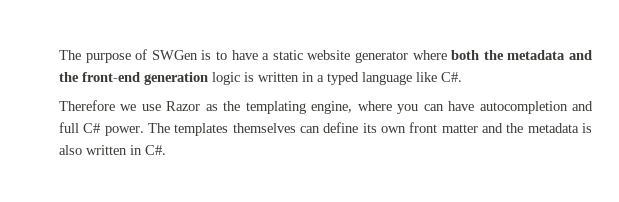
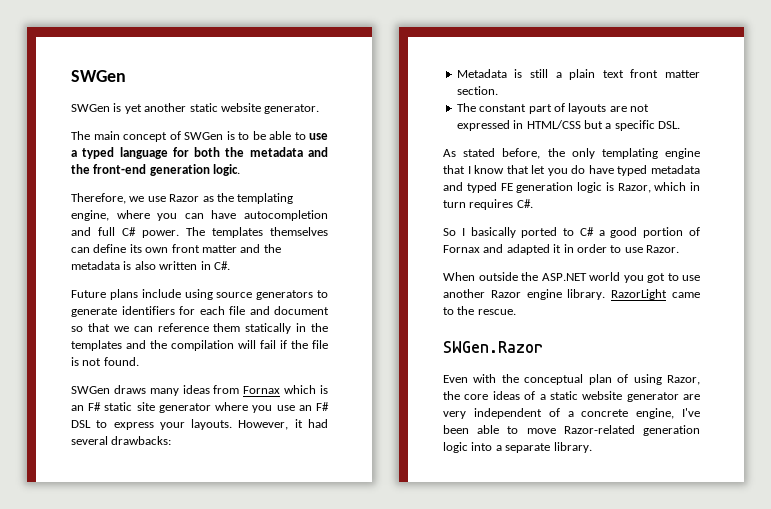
[59,49,447,63] The purpose of SWGen is to have a static website generator where -> [71,70,126,82] [71,103,320,114] [71,131,328,142] [71,147,189,159] SWGen // SWGen is yet another static website generator. // The main concept of SWGen is to be able to use a typed language for
[212,72,462,85] [59,100,115,111] logic is written in a typed language like C#. // Therefore -> [213,164,241,176] [71,193,126,204] logic. // Therefore,
(166, 150) none -> [71,289,328,300] [71,306,329,317] [71,323,328,334] [71,340,328,351] [71,357,139,366] [71,385,328,396] [71,402,330,413] [71,419,328,430] [71,436,172,445] [456,69,700,80] [456,86,498,95] [456,103,649,114] [456,120,680,131] [443,148,700,159] [443,165,700,176] [443,182,700,193] [443,199,533,210] [443,227,700,238] [443,244,679,255] [443,272,700,283] [443,289,700,300] [443,306,516,315] [443,341,543,353] [443,374,700,385] [443,391,700,402] [443,408,700,419] [443,425,700,436] [443,442,592,453] // Future plans include using source generators to generate identifiers for each file and document so that we can reference them statically in the templates and the compilation will fail if the file is not found. // SWGen draws many ideas from Fornax which is an F# static site generator where you use an F# DSL to express your layouts. However, it had several drawbacks: // Metadata is still a plain text front matter section. // The constant part of layouts are not expressed in HTML/CSS but a specific DSL. // As stated before, the only templating engine that I know that let you do have typed metadata and typed FE generation logic is Razor, which in turn requires C#. // So I basically ported to C# a good portion of Fornax and adapted it in order to use Razor. // When outside the ASP.NET world you got to use another Razor engine library. RazorLight came to the rescue. // SWGen.Razor // Even with the conceptual plan of using Razor, the core ideas of a static website generator are very independent of a concrete engine, I've been able to move Razor-related generation logic into a separate library.

